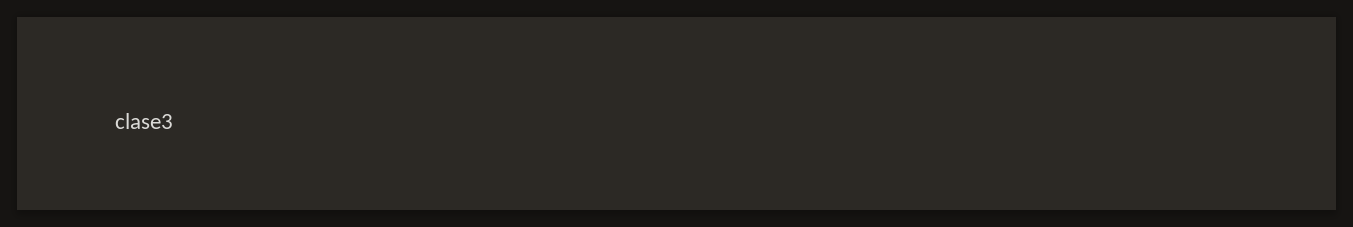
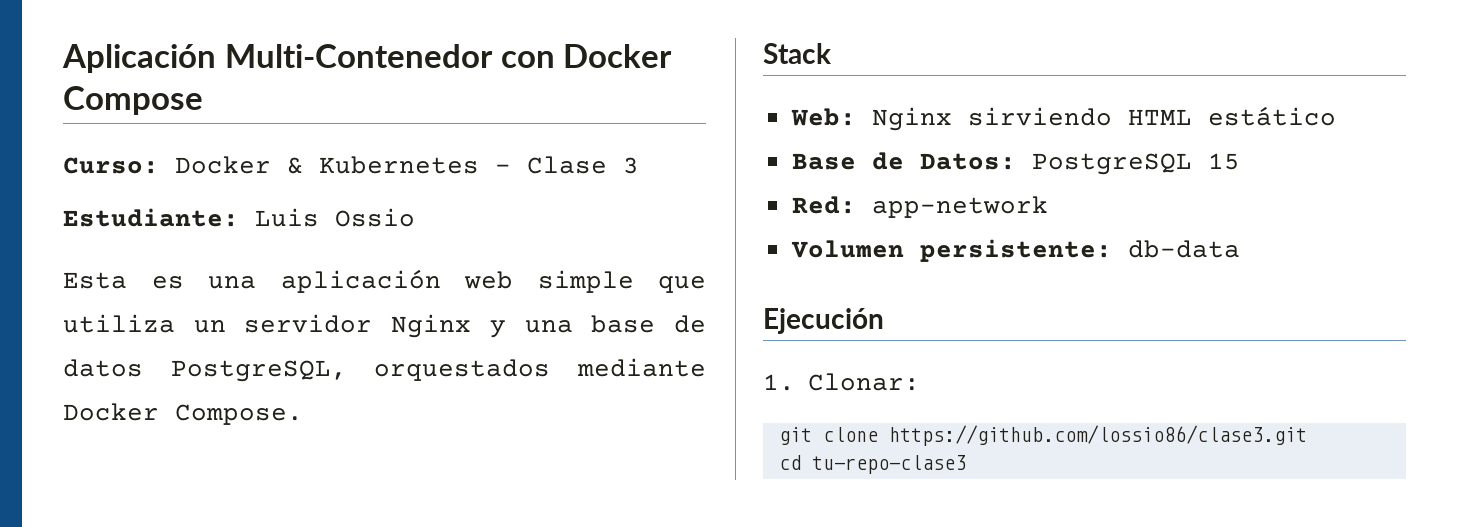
[115,113,173,129] clase3 -> [62,44,673,73] [63,86,203,115] [63,156,639,174] [63,208,415,227] [63,269,706,293] [63,314,706,338] [63,358,706,382] [63,403,303,425] [763,43,831,64] [790,106,1336,131] [791,152,1240,175] [791,196,1048,218] [790,239,1240,262] [763,308,884,334] [763,373,920,391] [778,425,1307,446] [778,455,966,474] Aplicación Multi-Contenedor con Docker Compose // Curso: Docker & Kubernetes - Clase 3 // Estudiante: Luis Ossio // Esta es una aplicación web simple que utiliza un servidor Nginx y una base de datos PostgreSQL, orquestados mediante Docker Compose. // Stack // Web: Nginx sirviendo HTML estático // Base de Datos: PostgreSQL 15 // Red: app-network // Volumen persistente: db-data // Ejecución // 1. Clonar: // git clone https://github.com/lossio86/clase3.git // cd tu-repo-clase3

